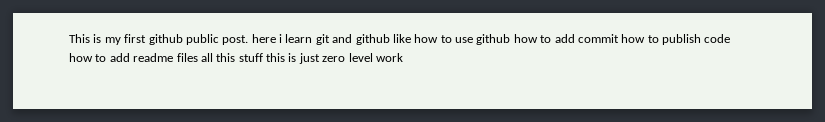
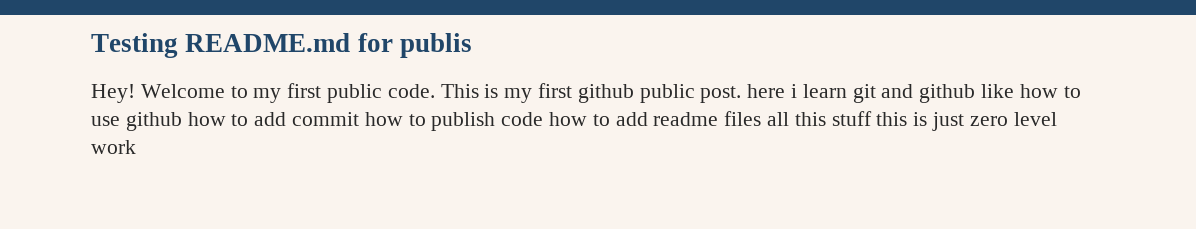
(69, 38) none -> [91,33,472,58] [91,83,435,103] Testing README.md for publis // Hey! Welcome to my first public code.

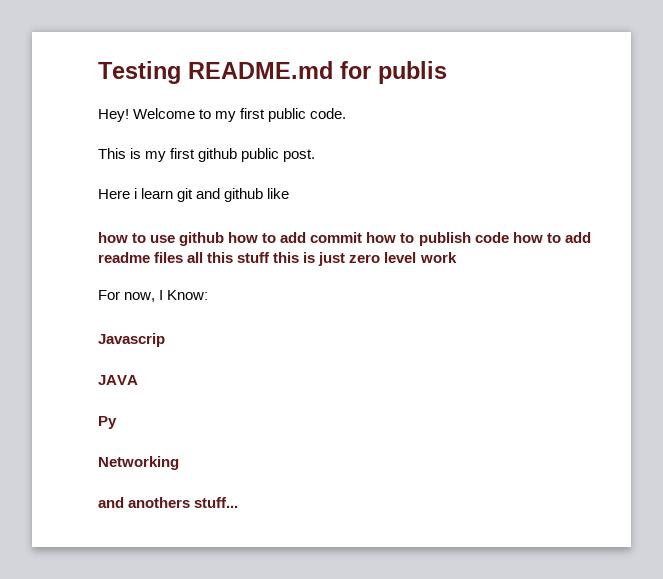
(435, 91) none -> (347, 113) //
[747,84,786,98] here -> [98,189,130,199] // Here
(1015, 91) none -> (290, 193) //
(136, 147) none -> [98,290,209,302] [98,333,165,347] [98,375,138,385] [98,416,117,429] [98,456,179,470] [98,497,239,508] // For now, I Know: // Javascrip // JAVA // Py // Networking // and anothers stuff...

